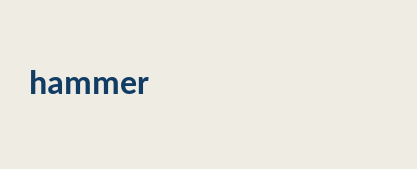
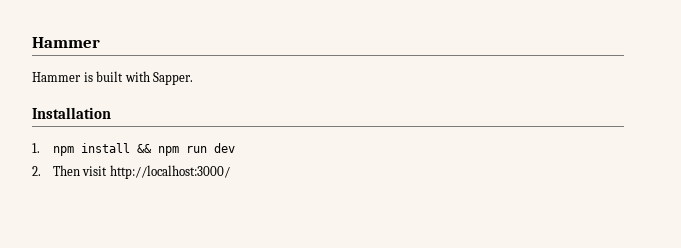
[29,70,149,94] hammer -> [32,37,100,48] [32,71,194,85] [32,107,111,119] [32,143,235,156] [32,165,230,179] Hammer // Hammer is built with Sapper. // Installation // 1. npm install && npm run dev // 2. Then visit http://localhost:3000/

